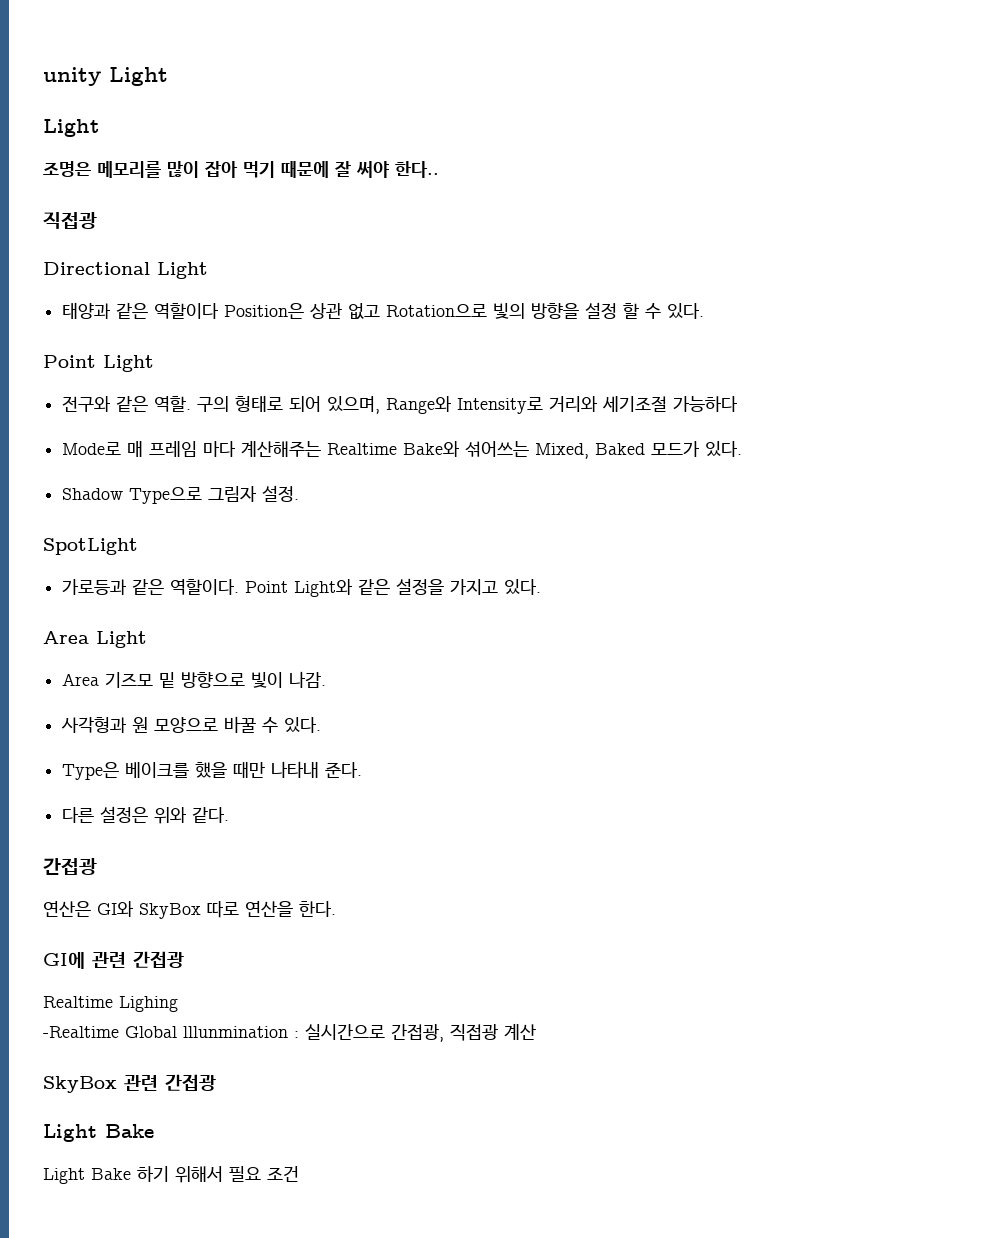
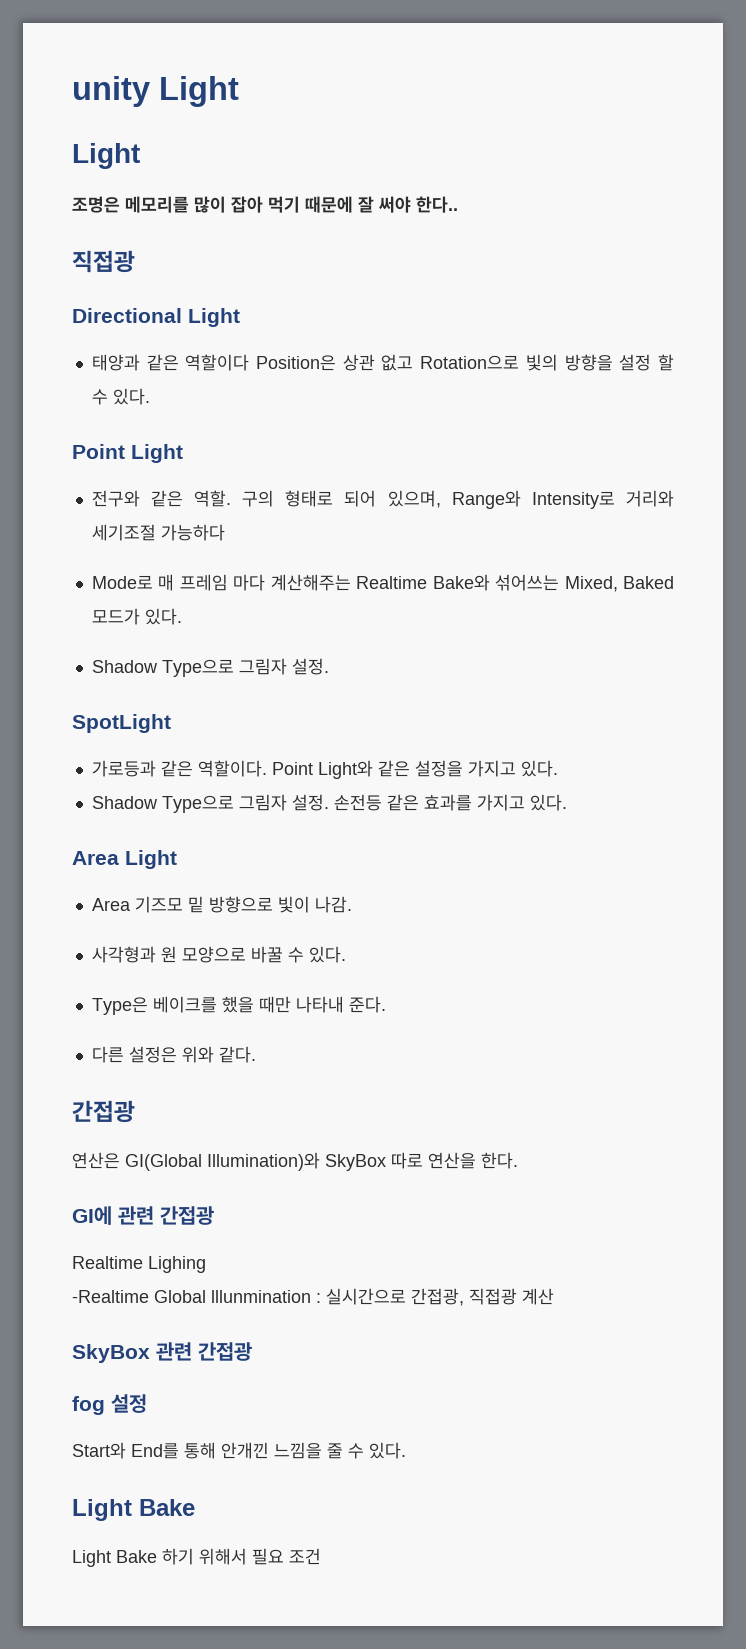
(542, 587) none -> [91,794,567,813] // Shadow Type으로 그림자 설정. 손전등 같은 효과를 가지고 있다.
[97,901,134,917] GI와 -> [125,1152,320,1171] GI(Global Illumination)와
(216, 1082) none -> [72,1394,147,1415] [72,1442,406,1459] // fog 설정 // Start와 End를 통해 안개낀 느낌을 줄 수 있다.

